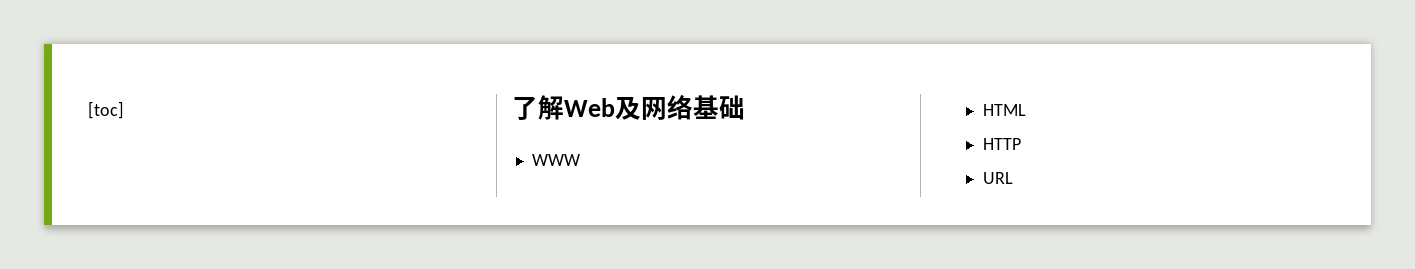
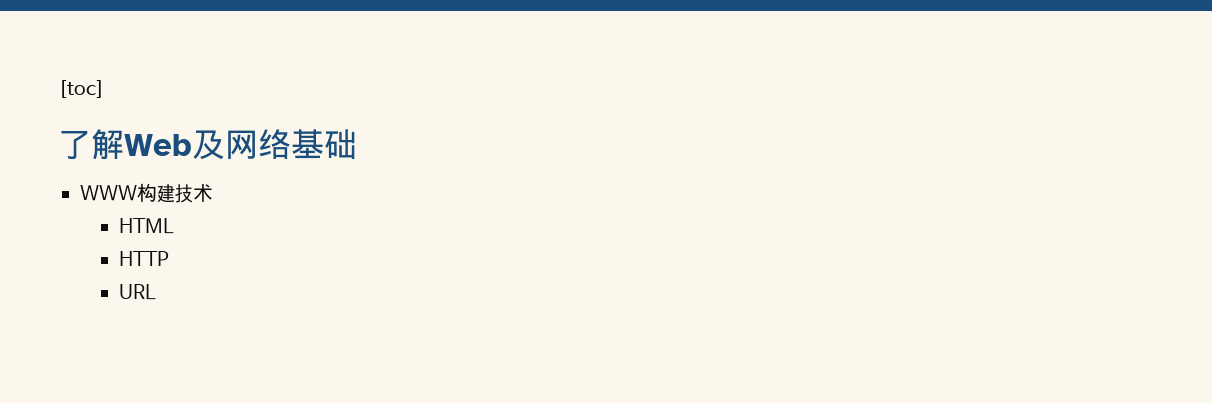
(580, 160) none -> [137,183,213,203] 构建技术

